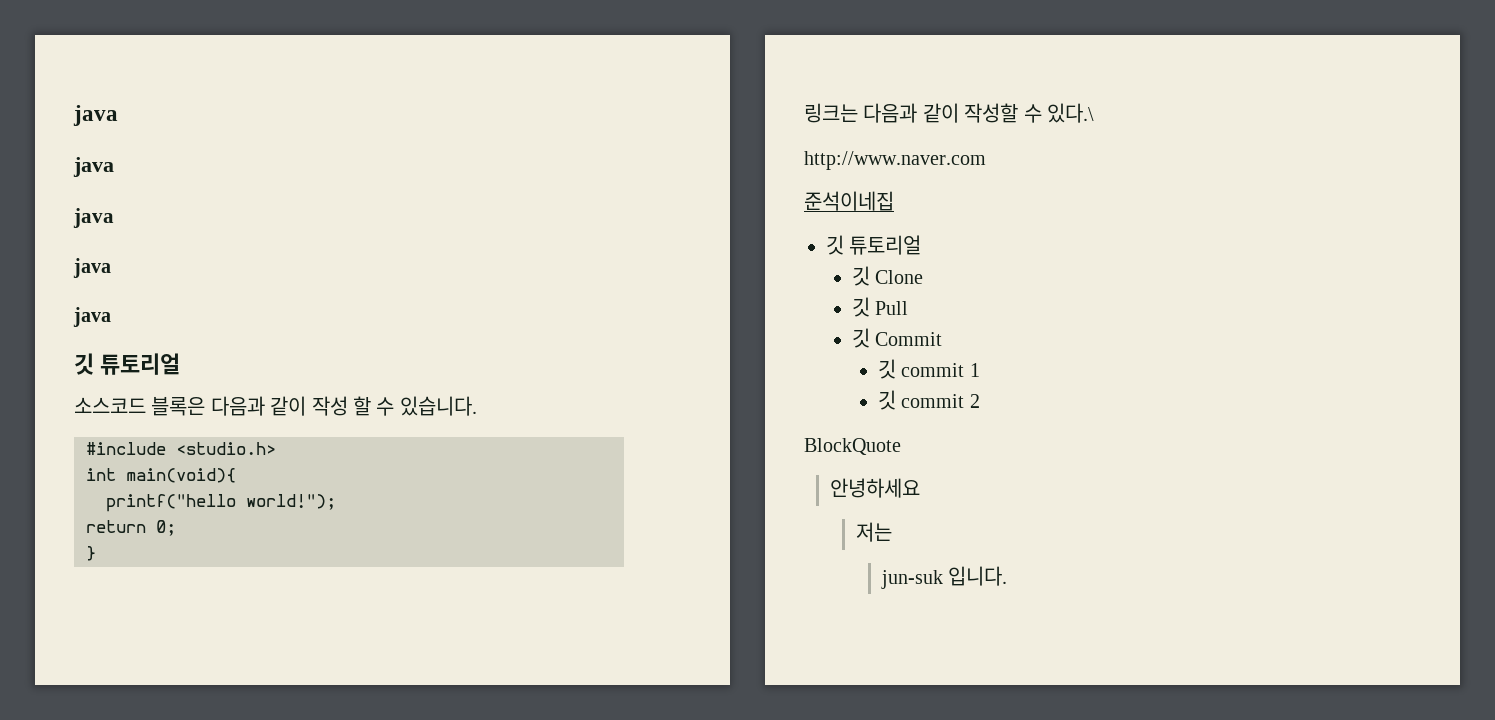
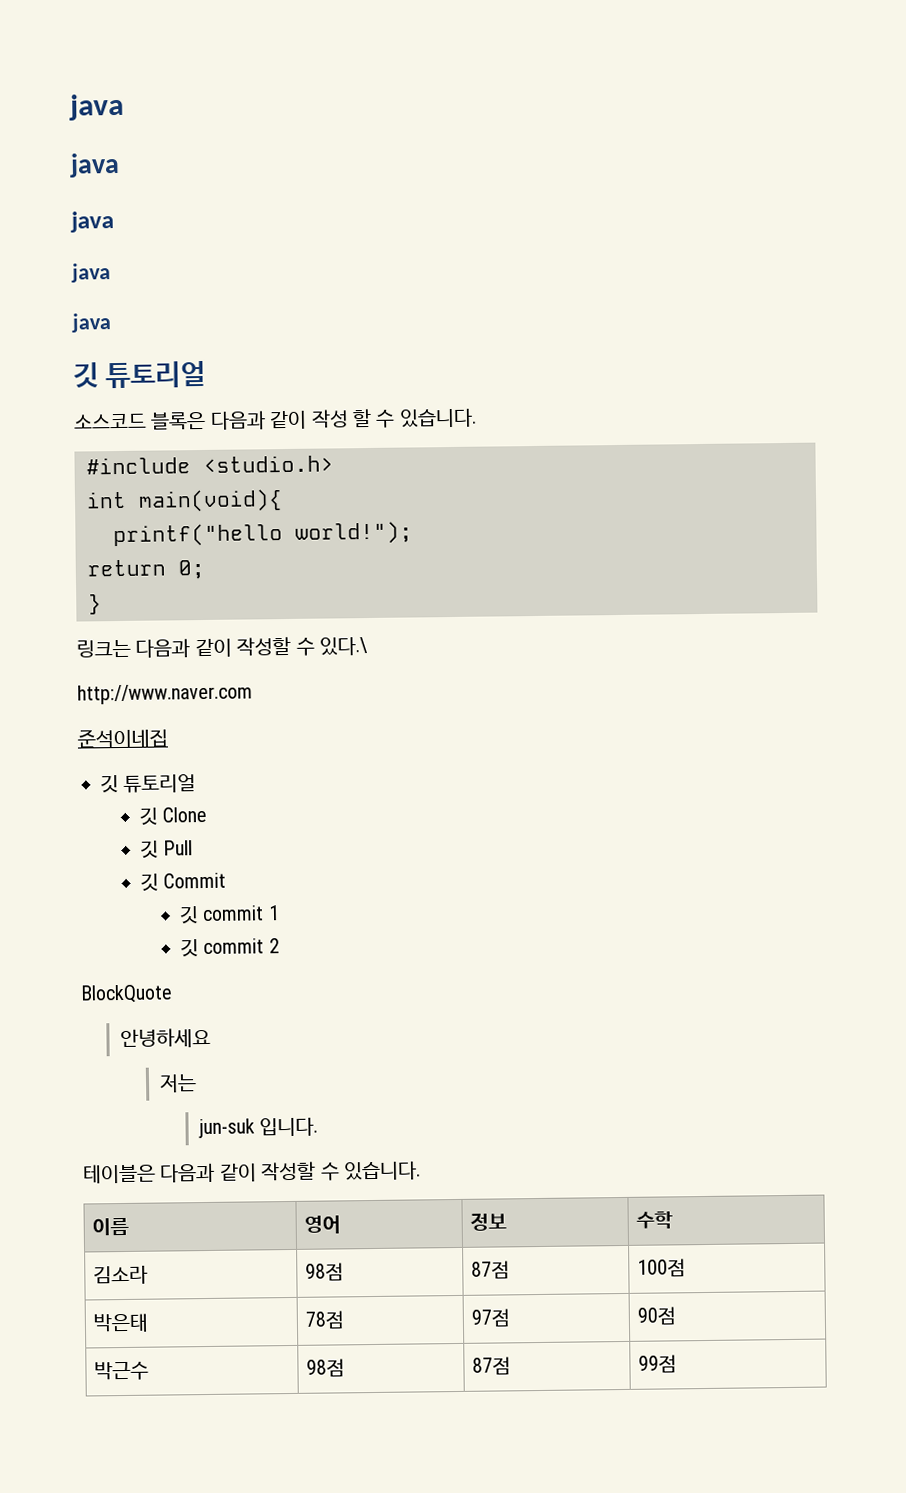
(1008, 576) none -> [83,1161,421,1184] [91,1217,129,1236] [303,1215,341,1234] [469,1212,507,1231] [635,1211,673,1229] [92,1265,148,1285] [304,1262,344,1281] [470,1260,510,1279] [636,1258,686,1277] [92,1312,149,1333] [304,1310,344,1329] [470,1308,510,1327] [636,1306,676,1325] [93,1360,149,1381] [305,1358,345,1377] [471,1356,511,1375] [637,1354,677,1373] // 테이블은 다음과 같이 작성할 수 있습니다. // 이름 | 영어 | 정보 | 수학 // 김소라 | 98점 | 87점 | 100점 // 박은태 | 78점 | 97점 | 90점 // 박근수 | 98점 | 87점 | 99점

